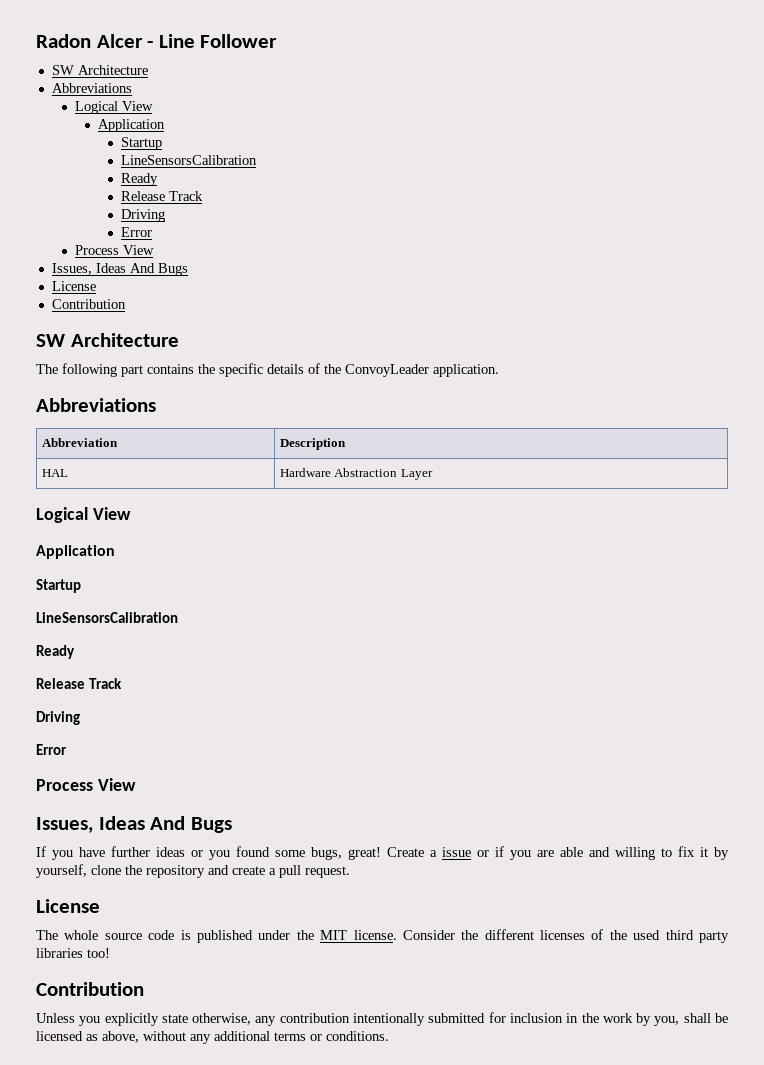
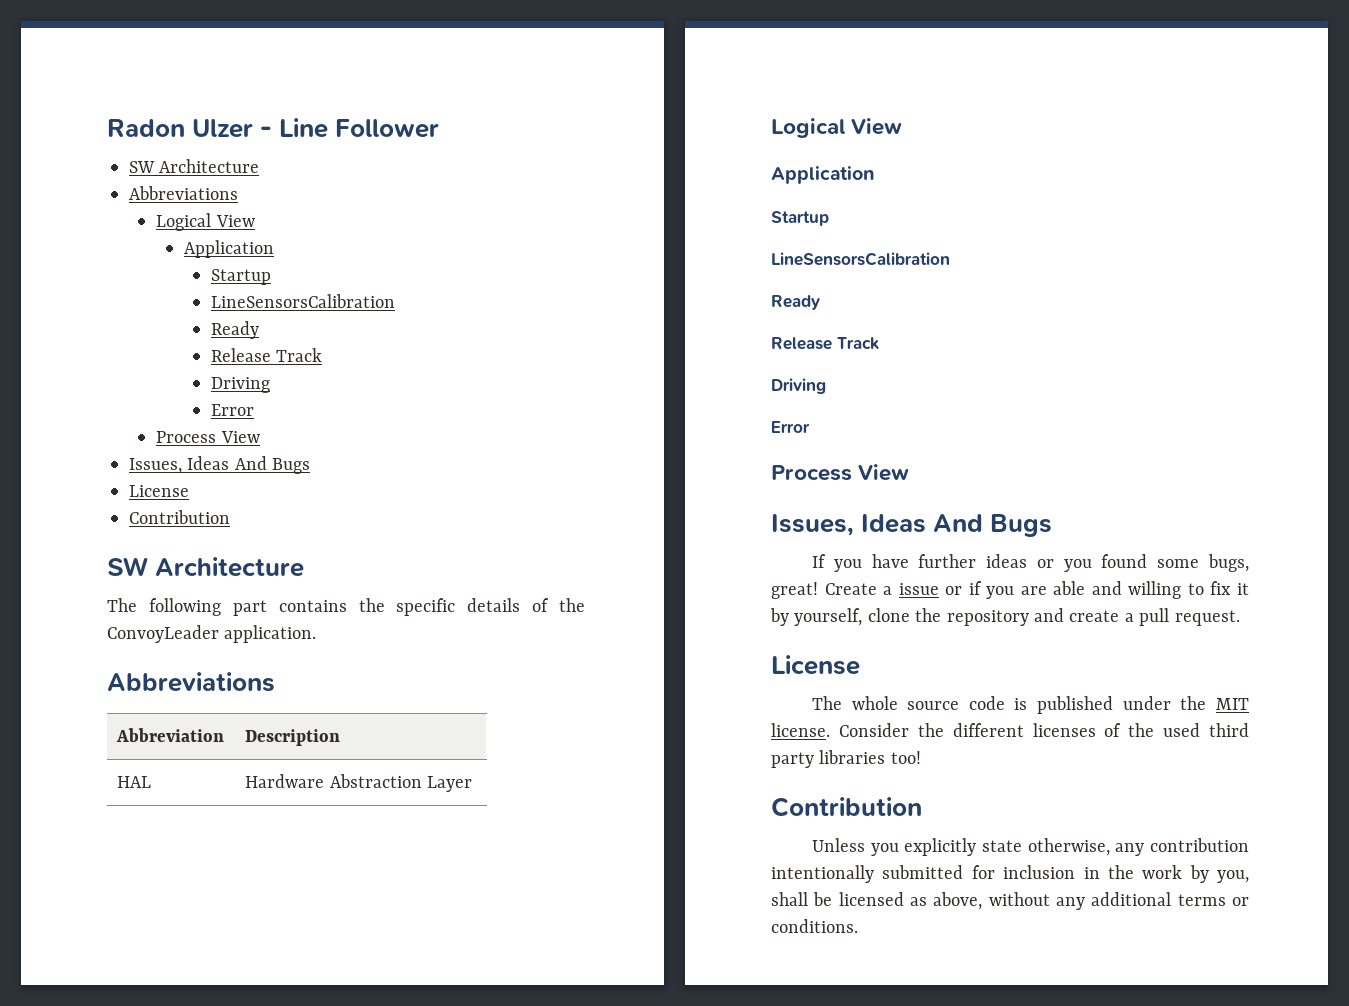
[96,34,143,48] Alcer -> [192,119,254,138] Ulzer

